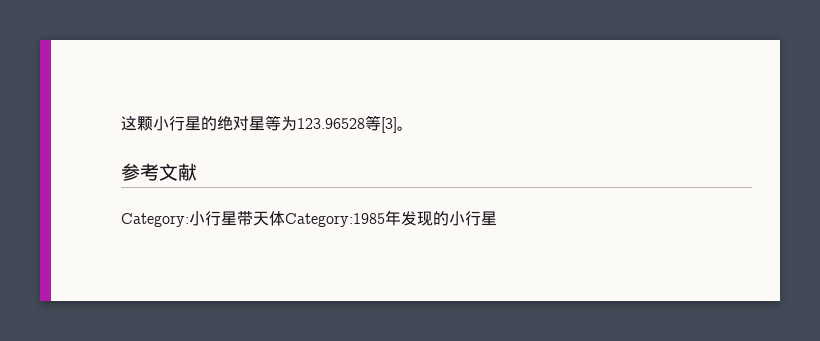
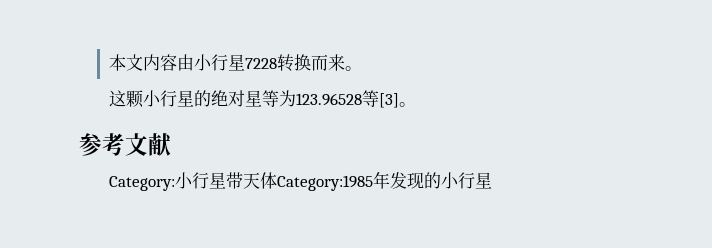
(121, 123) none -> [109,54,363,72] 本文内容由小行星7228转换而来。 //

